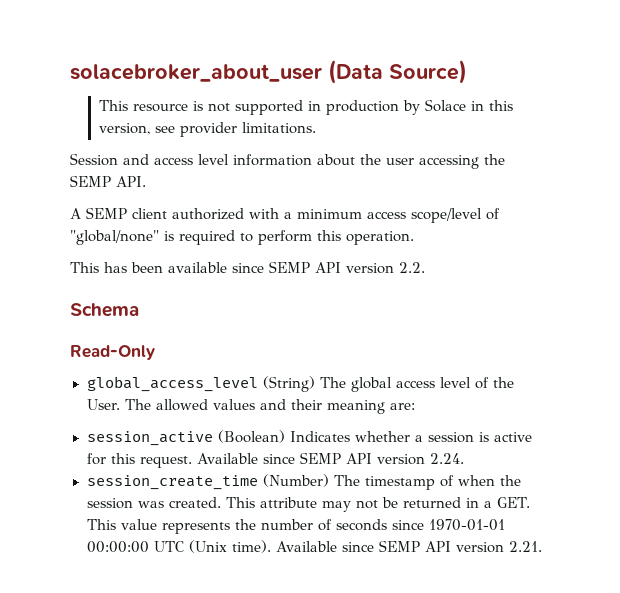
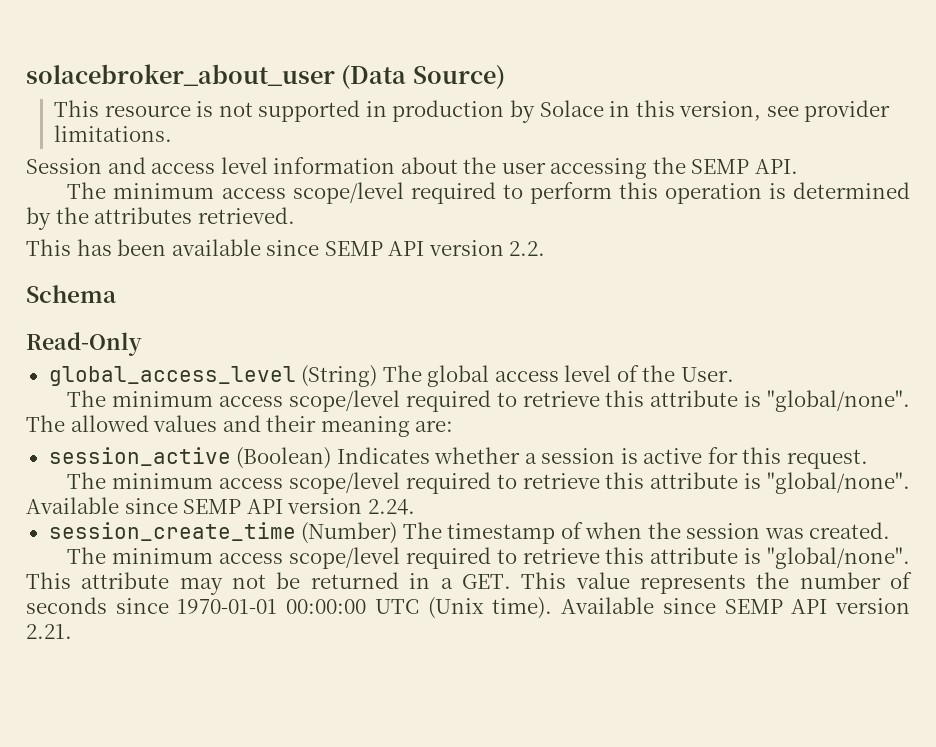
[70,207,500,223] [70,230,414,245] A SEMP client authorized with a minimum access scope/level of "global/none" is required to perform this operation. -> [67,182,910,204] [26,207,295,230] The minimum access scope/level required to perform this operation is determined by the attributes retrieved.
(121, 404) none -> [67,390,911,412] // The minimum access scope/level required to retrieve this attribute is "global/none".
(192, 462) none -> [67,472,911,494] // The minimum access scope/level required to retrieve this attribute is "global/none".
(221, 502) none -> [67,547,911,569] // The minimum access scope/level required to retrieve this attribute is "global/none".

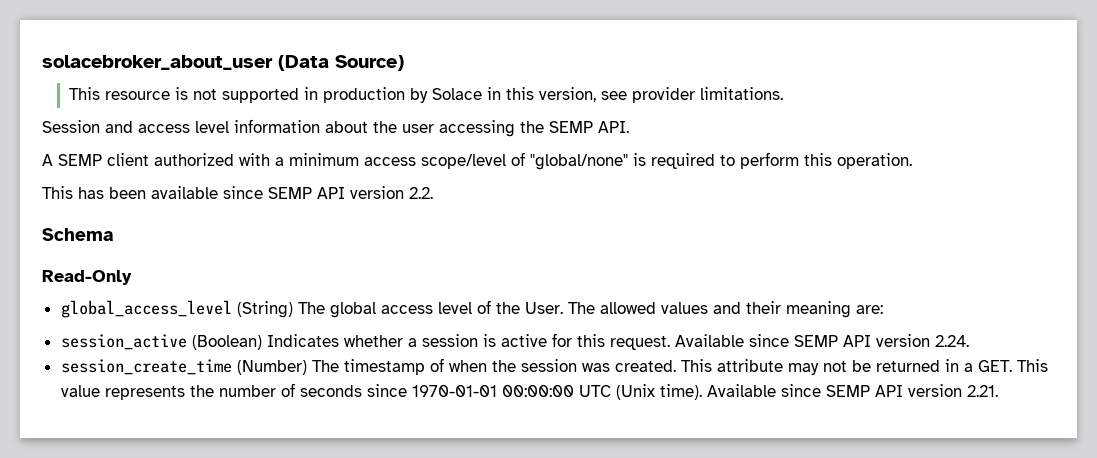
[67,182,910,204] [26,207,295,230] The minimum access scope/level required to perform this operation is determined by the attributes retrieved. -> [42,152,912,170] A SEMP client authorized with a minimum access scope/level of "global/none" is required to perform this operation.
[67,390,911,412] // The minimum access scope/level required to retrieve this attribute is "global/none". -> (563, 308) none
[67,472,911,494] // The minimum access scope/level required to retrieve this attribute is "global/none". -> (670, 343) none
[67,547,911,569] // The minimum access scope/level required to retrieve this attribute is "global/none". -> (676, 366) none

